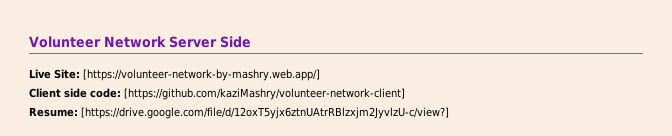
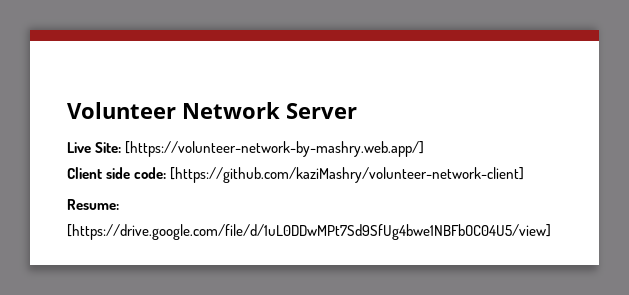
[220,36,251,48] Side -> (357, 111) none
[81,107,449,119] [https://drive.google.com/file/d/12oxT5yjx6ztnUAtrRBlzxjm2JyvlzU-c/view?] -> [67,224,551,240] [https://drive.google.com/file/d/1uL0DDwMPt7Sd9SfUg4bwe1NBFbOC04U5/view]

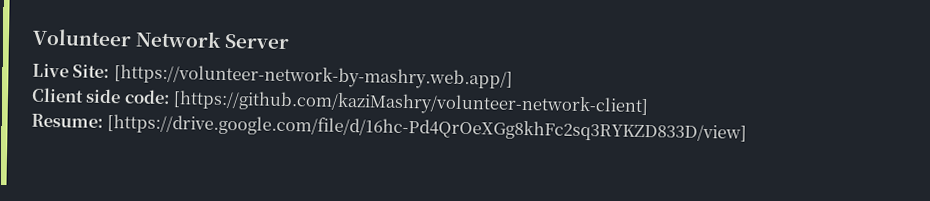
[67,224,551,240] [https://drive.google.com/file/d/1uL0DDwMPt7Sd9SfUg4bwe1NBFbOC04U5/view] -> [107,114,748,143] [https://drive.google.com/file/d/16hc-Pd4QrOeXGg8khFc2sq3RYKZD833D/view]

